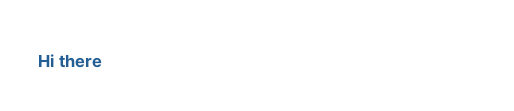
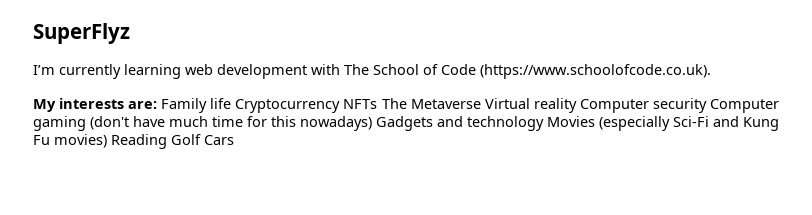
[38,54,102,68] Hi there -> [33,23,130,44] [33,64,711,79] [33,98,780,113] [33,116,779,131] [33,134,234,149] SuperFlyz // I’m currently learning web development with The School of Code (https://www.schoolofcode.co.uk). // My interests are: Family life Cryptocurrency NFTs The Metaverse Virtual reality Computer security Computer gaming (don't have much time for this nowadays) Gadgets and technology Movies (especially Sci-Fi and Kung Fu movies) Reading Golf Cars

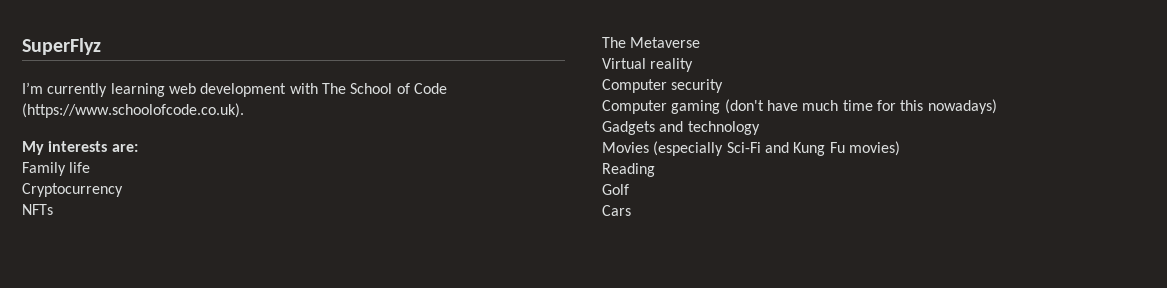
(158, 105) none -> (138, 148) //
(232, 103) none -> (91, 167) //
(341, 106) none -> (123, 190) //
(378, 104) none -> (53, 209) //
(481, 104) none -> (701, 42) //
(577, 105) none -> (694, 65) //
(707, 105) none -> (724, 86) //
(372, 123) none -> (997, 106) //
(544, 123) none -> (760, 128) //
(107, 141) none -> (900, 148) //
(167, 141) none -> (655, 170) //
(201, 139) none -> (629, 189) //

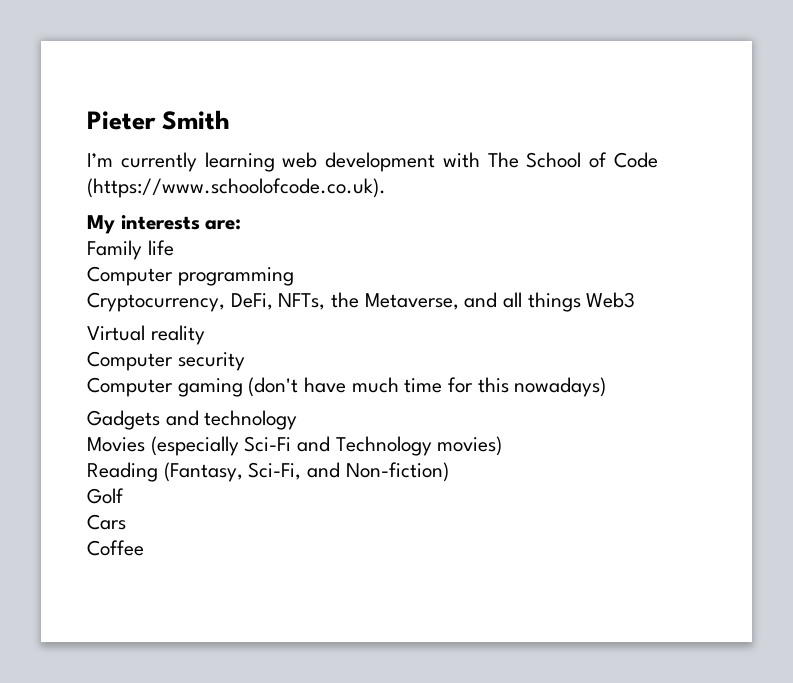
[22,38,101,55] SuperFlyz -> [87,110,231,130] Pieter Smith
[22,183,123,197] [22,204,53,215] [602,37,701,48] Cryptocurrency // NFTs // The Metaverse -> [87,266,294,286] [87,292,636,312] Computer programming // Cryptocurrency, DeFi, NFTs, the Metaverse, and all things Web3
[793,142,845,156] Kung Fu -> [335,436,432,456] Technology
(655, 170) none -> [163,462,449,482] (Fantasy, Sci-Fi, and Non-fiction)
(631, 210) none -> [87,540,144,556] // Coffee

